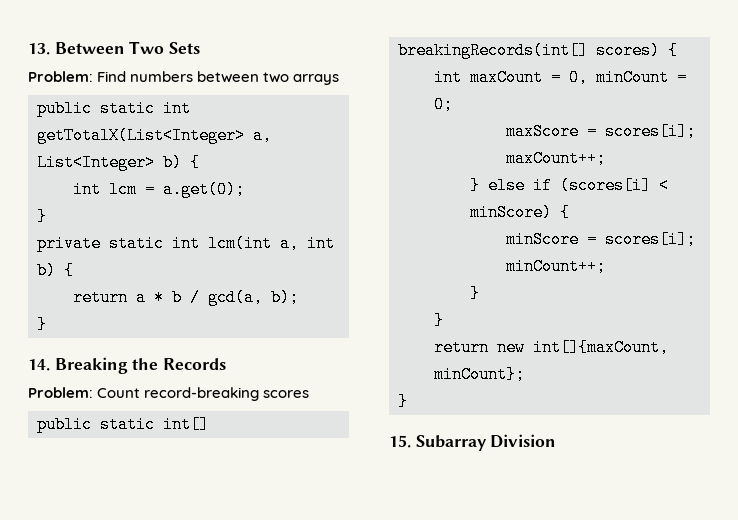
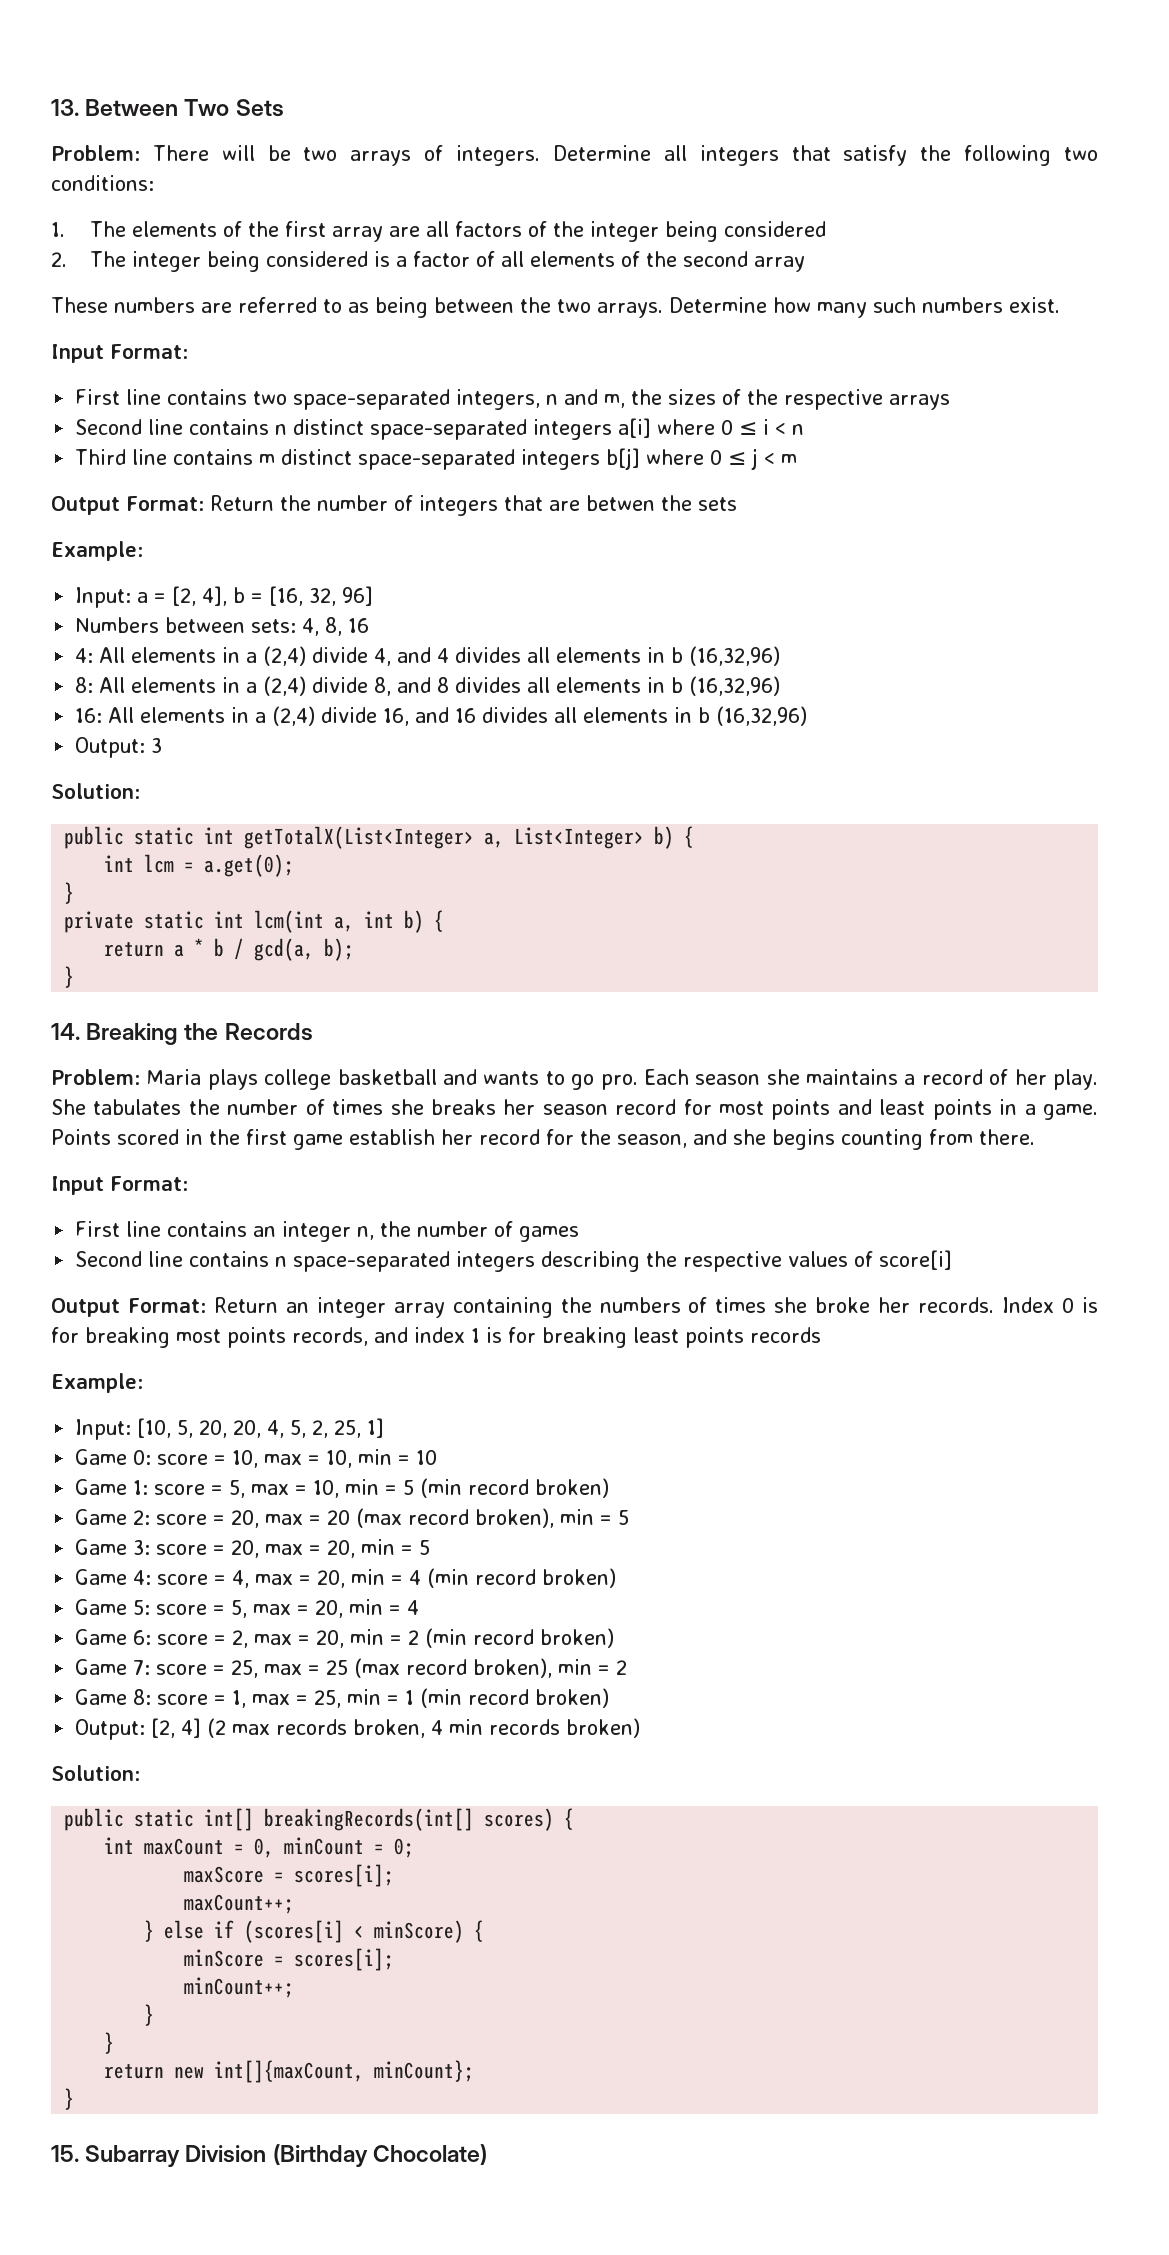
[97,71,260,83] Find numbers between -> [152,145,291,161] There will be
(340, 79) none -> [424,145,1098,166] [51,175,154,191] [51,221,826,242] [51,251,805,272] [51,297,1060,318] [51,344,188,363] [75,389,951,410] [75,418,805,440] [75,448,798,470] [51,495,737,516] [51,541,143,561] [75,586,374,608] [75,617,370,636] [75,646,781,666] [75,676,781,696] [75,706,808,726] [75,737,163,758] [51,783,140,799] of integers. Determine all integers that satisfy the following two conditions: // 1. The elements of the first array are all factors of the integer being considered // 2. The integer being considered is a factor of all elements of the second array // These numbers are referred to as being between the two arrays. Determine how many such numbers exist. // Input Format: // First line contains two space-separated integers, n and m, the sizes of the respective arrays // Second line contains n distinct space-separated integers a[i] where 0 ≤ i < n // Third line contains m distinct space-separated integers b[j] where 0 ≤ j < m // Output Format: Return the number of integers that are betwen the sets // Example: // Input: a = [2, 4], b = [16, 32, 96] // Numbers between sets: 4, 8, 16 // 4: All elements in a (2,4) divide 4, and 4 divides all elements in b (16,32,96) // 8: All elements in a (2,4) divide 8, and 8 divides all elements in b (16,32,96) // 16: All elements in a (2,4) divide 16, and 16 divides all elements in b (16,32,96) // Output: 3 // Solution:
[97,387,310,401] Count record-breaking scores -> [146,1069,1099,1090] [51,1099,1099,1120] [51,1129,1035,1150] [51,1176,188,1195] [75,1221,580,1242] [75,1250,953,1272] [51,1297,1098,1318] [51,1327,821,1348] [51,1373,143,1393] [75,1418,385,1440] [75,1449,438,1468] [75,1478,610,1498] [75,1508,630,1528] [75,1539,431,1558] [75,1568,617,1588] [75,1599,420,1618] [75,1628,615,1648] [75,1658,628,1678] [75,1688,610,1708] [75,1718,641,1740] [51,1765,140,1781] Maria plays college basketball and wants to go pro. Each season she maintains a record of her play. She tabulates the number of times she breaks her season record for most points and least points in a game. Points scored in the first game establish her record for the season, and she begins counting from there. // Input Format: // First line contains an integer n, the number of games // Second line contains n space-separated integers describing the respective values of score[i] // Output Format: Return an integer array containing the numbers of times she broke her records. Index 0 is for breaking most points records, and index 1 is for breaking least points records // Example: // Input: [10, 5, 20, 20, 4, 5, 2, 25, 1] // Game 0: score = 10, max = 10, min = 10 // Game 1: score = 5, max = 10, min = 5 (min record broken) // Game 2: score = 20, max = 20 (max record broken), min = 5 // Game 3: score = 20, max = 20, min = 5 // Game 4: score = 4, max = 20, min = 4 (min record broken) // Game 5: score = 5, max = 20, min = 4 // Game 6: score = 2, max = 20, min = 2 (min record broken) // Game 7: score = 25, max = 25 (max record broken), min = 2 // Game 8: score = 1, max = 25, min = 1 (min record broken) // Output: [2, 4] (2 max records broken, 4 min records broken) // Solution:
(557, 441) none -> [272,2144,487,2167] (Birthday Chocolate)

